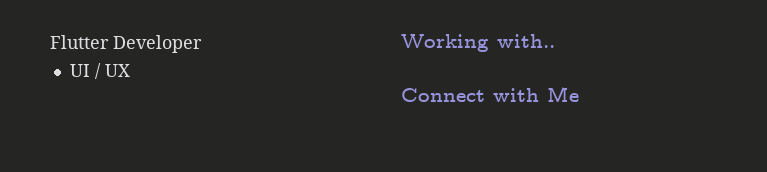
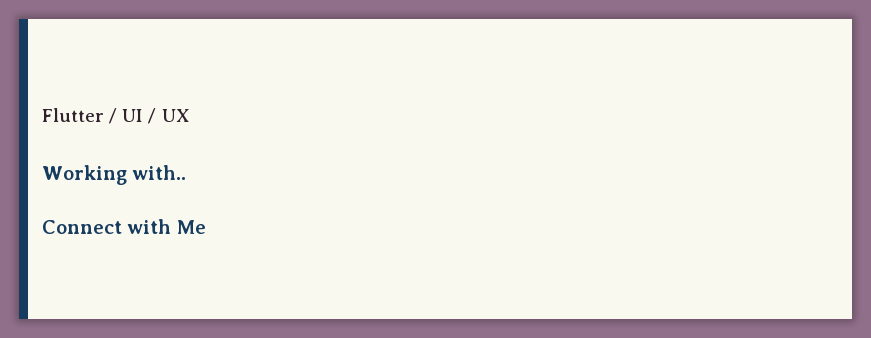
[113,35,202,53] Developer // -> [109,108,118,124] /

